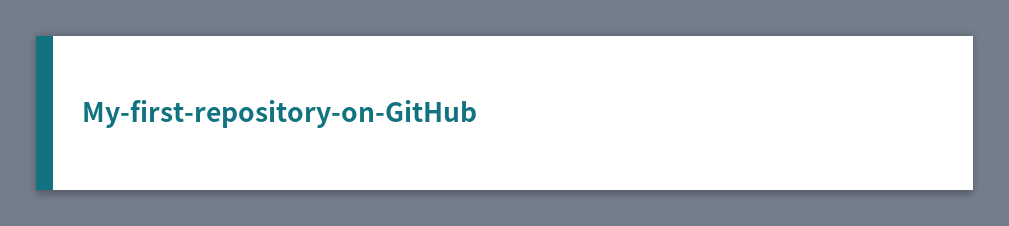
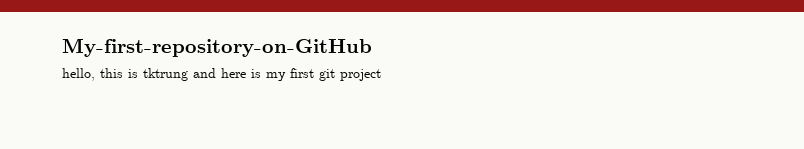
(477, 114) none -> [62,68,381,81] // hello, this is tktrung and here is my first git project

